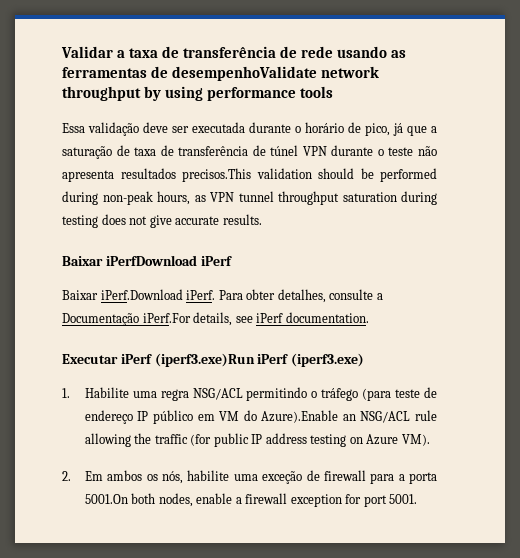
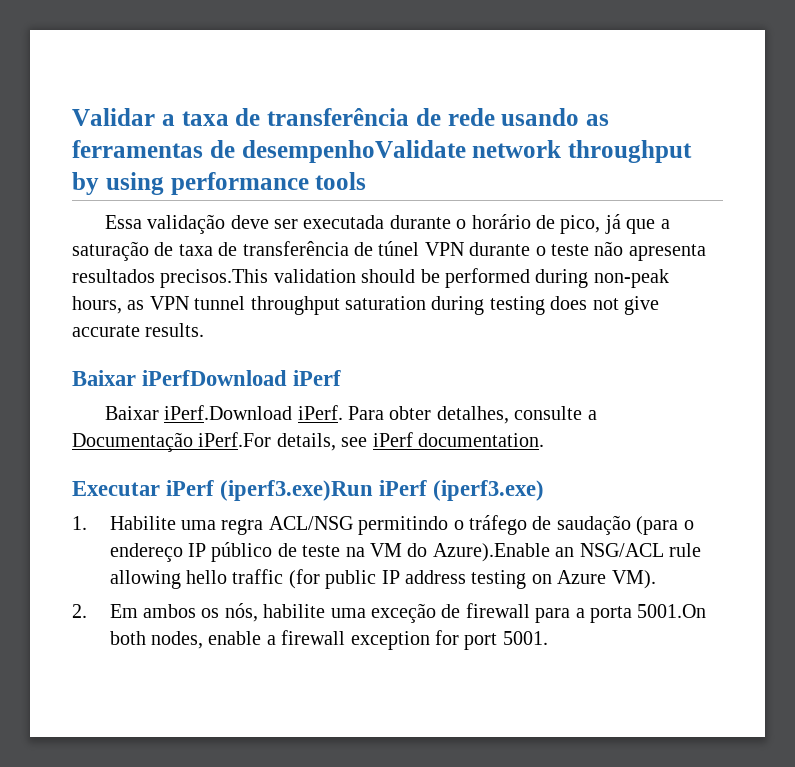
[192,388,243,400] NSG/ACL -> [268,516,353,530] ACL/NSG
[362,387,437,401] [84,410,215,424] (para teste de endereço IP público em -> [532,515,694,535] [109,542,365,562] de saudação (para o endereço IP público de teste na
[134,433,152,444] the -> [185,570,227,584] hello

